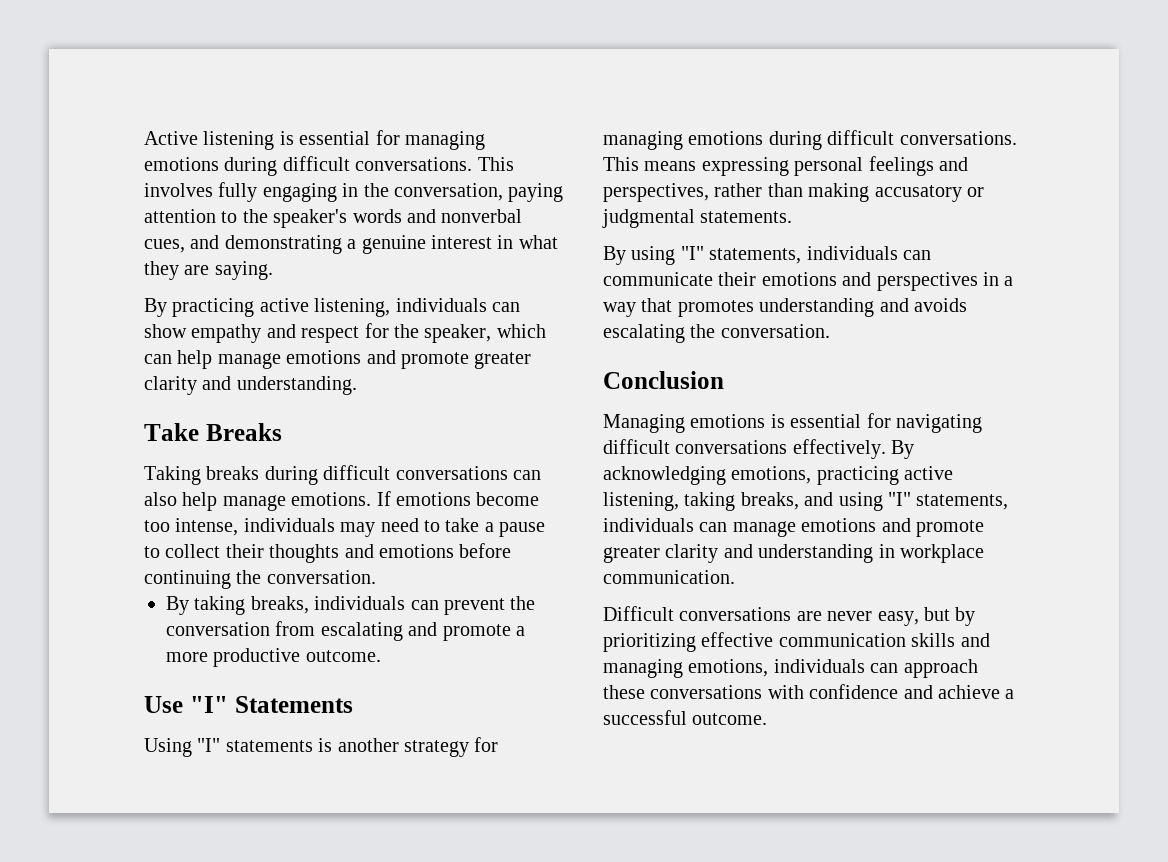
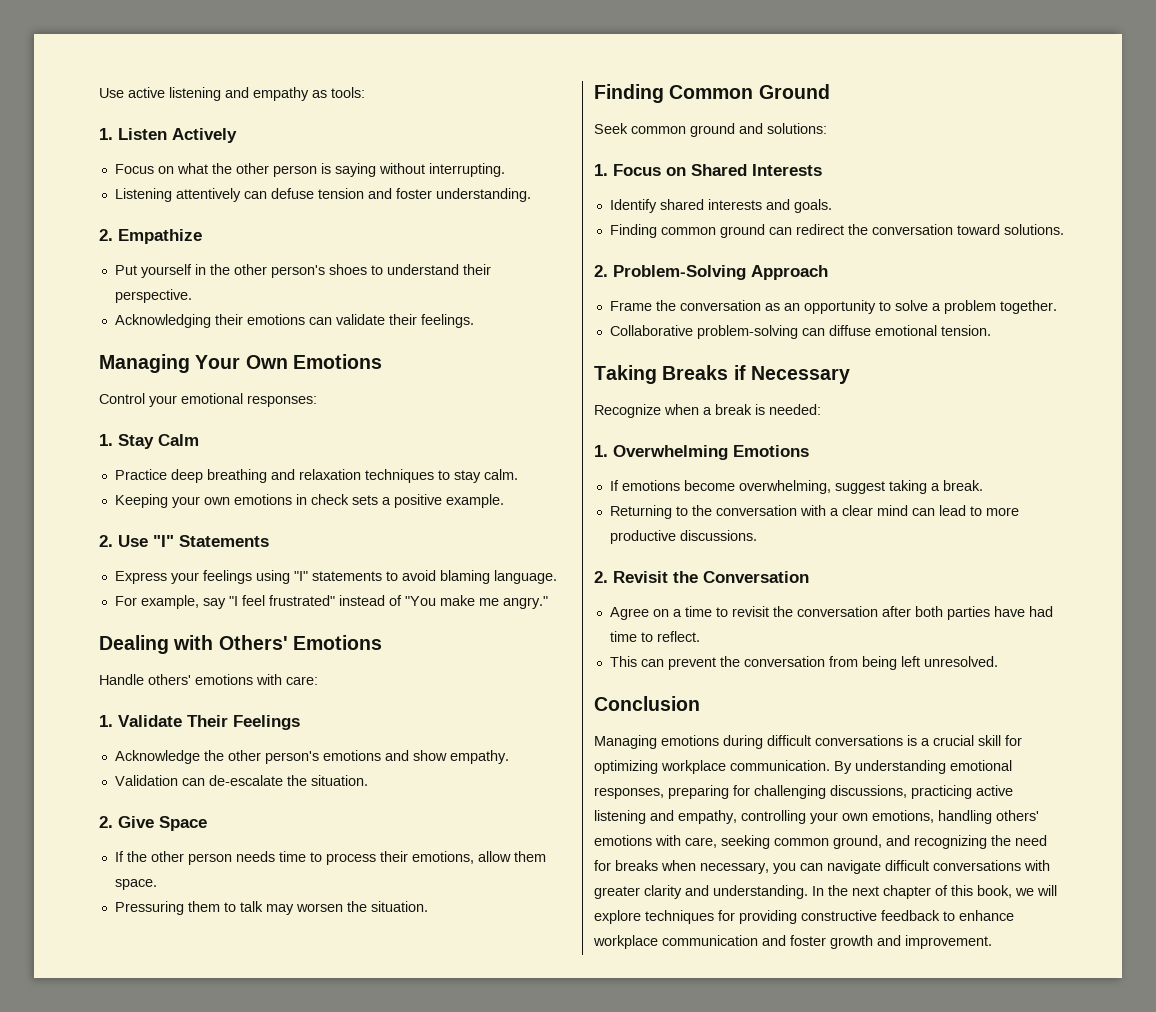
[144,130,485,150] [144,156,514,176] [144,182,564,202] [144,209,523,228] [144,235,558,254] [144,261,273,280] [144,298,520,317] [144,323,546,343] [144,350,532,369] [144,376,357,395] [144,423,282,441] [144,465,541,485] [144,491,540,511] [144,518,546,537] [144,543,512,563] [144,570,376,589] [166,596,406,615] Active listening is essential for managing emotions during difficult conversations. This involves fully engaging in the conversation, paying attention to the speaker's words and nonverbal cues, and demonstrating a genuine interest in what they are saying. // By practicing active listening, individuals can show empathy and respect for the speaker, which can help manage emotions and promote greater clarity and understanding. // Take Breaks // Taking breaks during difficult conversations can also help manage emotions. If emotions become too intense, individuals may need to take a pause to collect their thoughts and emotions before continuing the conversation. // By taking breaks, individuals -> [99,87,365,101] [99,128,237,143] [114,163,505,177] [114,188,531,202] [99,229,202,244] [114,264,491,278] [114,289,192,303] [114,314,474,328] [99,354,382,373] [99,393,317,407] [99,434,199,449] [114,469,518,483] [114,494,504,508] [99,535,269,547] [114,570,557,584] [114,595,548,609] [99,635,382,654] [99,674,318,685] [99,715,300,730] [114,750,509,764] [114,775,368,786] [99,816,207,831] [114,851,546,865] [114,879,157,890] [114,901,428,915] [594,84,830,103] [594,123,827,137] [594,164,822,176] [609,199,832,213] [609,224,1064,238] [594,265,828,280] [609,300,1057,314] [609,325,991,339] [594,365,850,384] [594,404,821,418] [594,445,809,460] [609,480,983,494] [609,505,1019,519] [609,530,757,544] [594,571,809,583] [609,606,1053,620] [609,631,700,642] [609,656,637,667] Use active listening and empathy as tools: // 1. Listen Actively // Focus on what the other person is saying without interrupting. // Listening attentively can defuse tension and foster understanding. // 2. Empathize // Put yourself in the other person's shoes to understand their perspective. // Acknowledging their emotions can validate their feelings. // Managing Your Own Emotions // Control your emotional responses: // 1. Stay Calm // Practice deep breathing and relaxation techniques to stay calm. // Keeping your own emotions in check sets a positive example. // 2. Use "I" Statements // Express your feelings using "I" statements to avoid blaming language. // For example, say "I feel frustrated" instead of "You make me angry." // Dealing with Others' Emotions // Handle others' emotions with care: // 1. Validate Their Feelings // Acknowledge the other person's emotions and show empathy. // Validation can de-escalate the situation. // 2. Give Space // If the other person needs time to process their emotions, allow them space. // Pressuring them to talk may worsen the situation. // Finding Common Ground // Seek common ground and solutions: // 1. Focus on Shared Interests // Identify shared interests and goals. // Finding common ground can redirect the conversation toward solutions. // 2. Problem-Solving Approach // Frame the conversation as an opportunity to solve a problem together. // Collaborative problem-solving can diffuse emotional tension. // Taking Breaks if Necessary // Recognize when a break is needed: // 1. Overwhelming Emotions // If emotions become overwhelming, suggest taking a break. // Returning to the conversation with a clear mind can lead to more productive discussions. // 2. Revisit the Conversation // Agree on a time to revisit the conversation after both parties have had time to reflect. // This
[320,622,525,641] [166,648,381,667] [144,696,353,713] [144,737,499,757] [603,130,1017,150] [603,156,968,176] [603,183,984,202] [602,209,793,228] [603,246,931,265] [603,272,1014,291] [603,298,967,317] [603,324,830,343] [603,371,724,389] [603,413,982,433] [603,439,915,459] [603,466,954,485] [603,492,1009,511] [603,518,984,537] [603,544,984,563] [603,570,735,584] [603,606,976,626] [603,632,990,652] [603,659,978,678] [603,684,1015,699] [603,710,768,725] escalating and promote a more productive outcome. // Use "I" Statements // Using "I" statements is another strategy for managing emotions during difficult conversations. This means expressing personal feelings and perspectives, rather than making accusatory or judgmental statements. // By using "I" statements, individuals can communicate their emotions and perspectives in a way that promotes understanding and avoids escalating the conversation. // Conclusion // Managing emotions is essential for navigating difficult conversations effectively. By acknowledging emotions, practicing active listening, taking breaks, and using "I" statements, individuals can manage emotions and promote greater clarity and understanding in workplace communication. // Difficult conversations are never easy, but by prioritizing effective communication skills and managing emotions, individuals can approach these conversations with confidence and achieve a successful outcome. -> [861,656,998,670] [594,696,700,711] [594,735,1022,749] [594,760,1012,774] [594,785,1013,799] [594,810,1039,824] [594,835,1047,849] [594,860,1050,874] [594,885,1057,899] [594,910,1014,924] [593,935,992,949] being left unresolved. // Conclusion // Managing emotions during difficult conversations is a crucial skill for optimizing workplace communication. By understanding emotional responses, preparing for challenging discussions, practicing active listening and empathy, controlling your own emotions, handling others' emotions with care, seeking common ground, and recognizing the need for breaks when necessary, you can navigate difficult conversations with greater clarity and understanding. In the next chapter of this book, we will explore techniques for providing constructive feedback to enhance workplace communication and foster growth and improvement.

